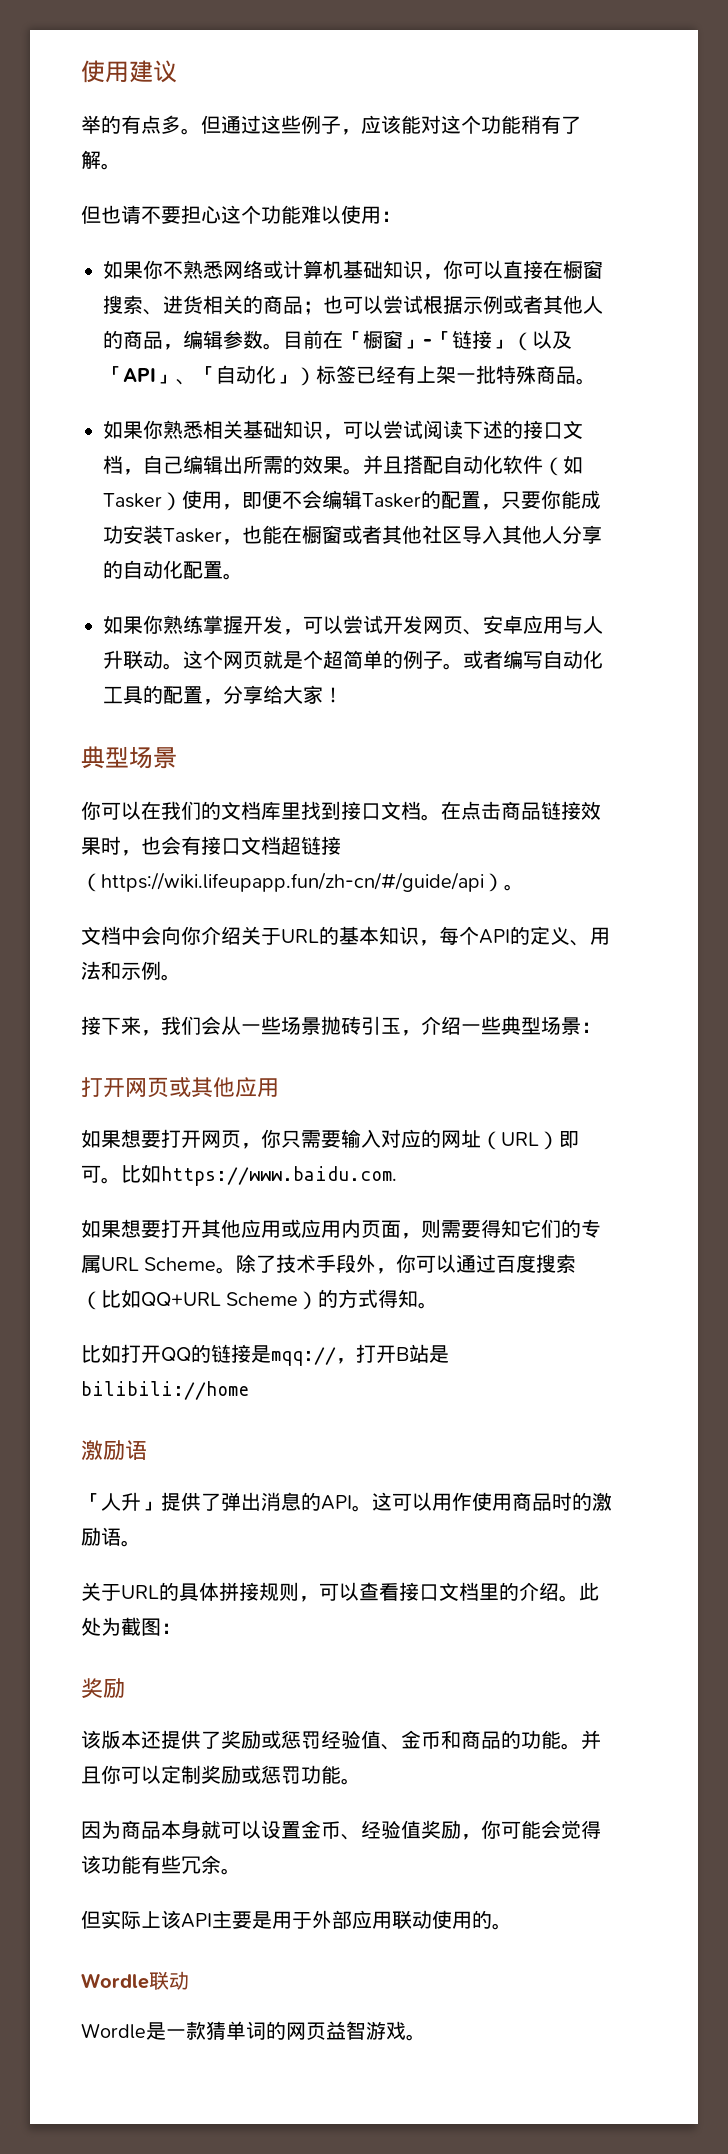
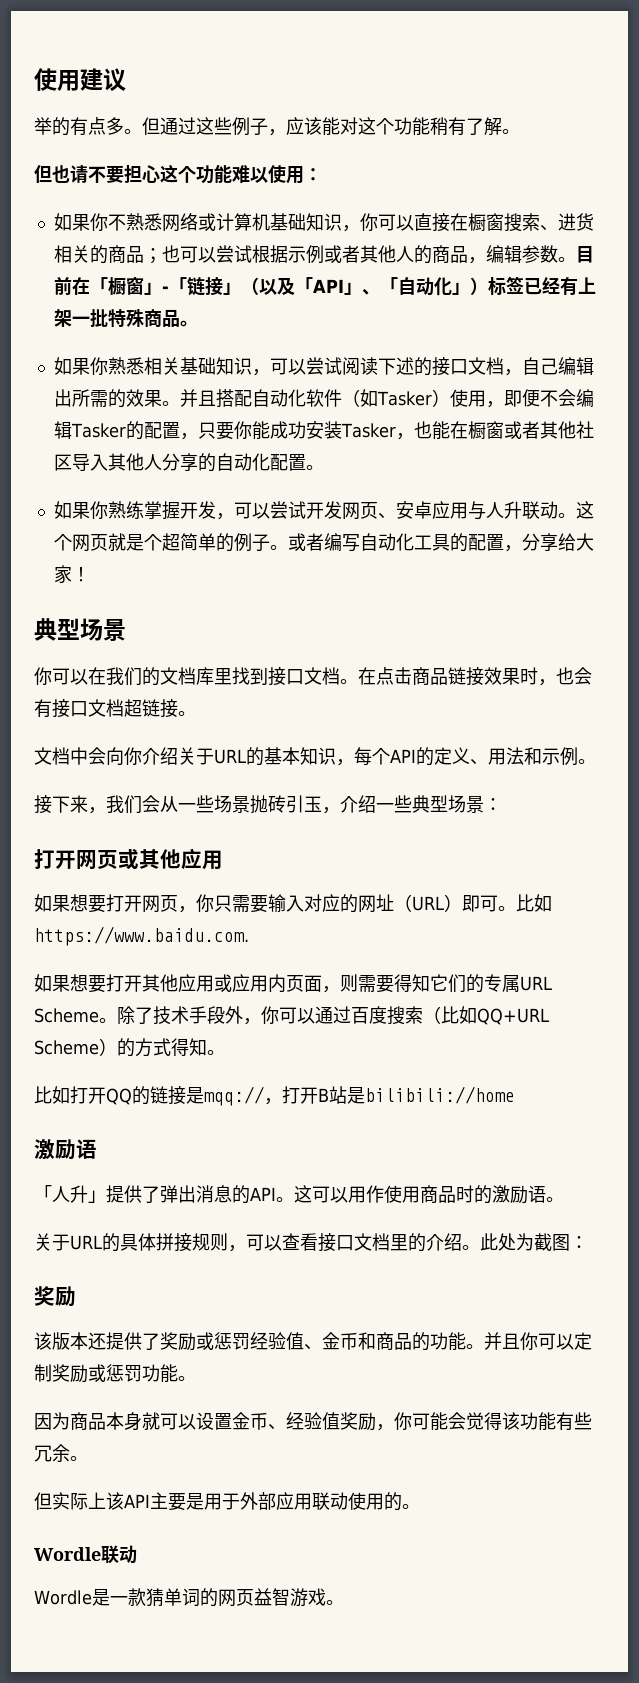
[81,872,504,892] （https://wiki.lifeupapp.fun/zh-cn/#/guide/api） -> (178, 708) none

